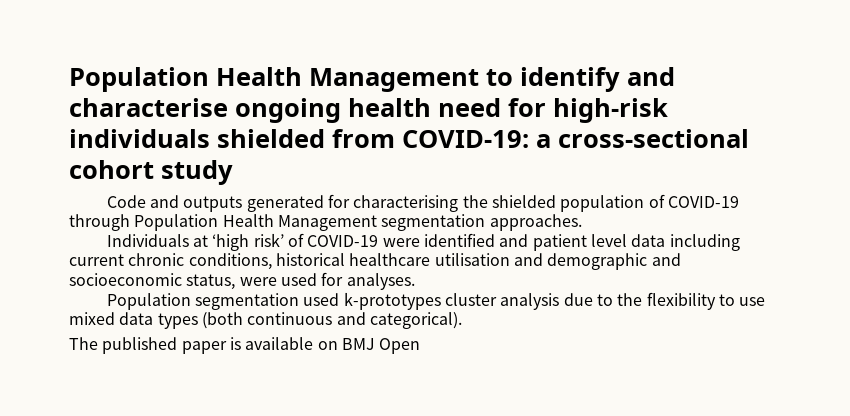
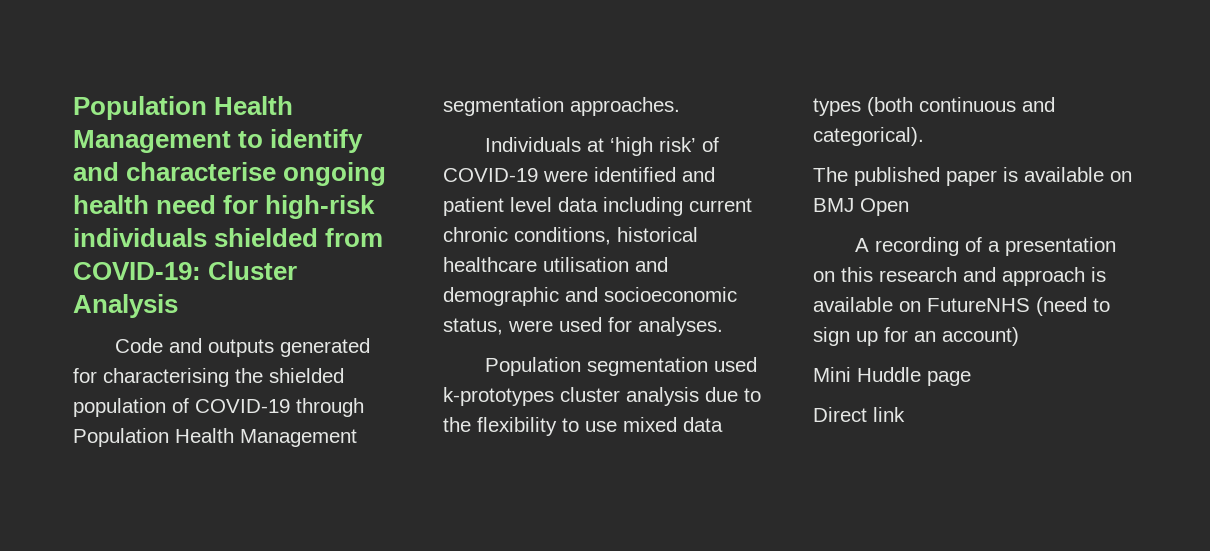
[536,129,749,148] [69,160,233,185] a cross-sectional cohort study -> [208,261,298,280] [73,294,178,318] Cluster Analysis
(421, 346) none -> [855,237,1117,256] [813,267,1106,286] [813,297,1110,316] [813,327,1019,346] [813,367,971,386] [813,407,905,422] // A recording of a presentation on this research and approach is available on FutureNHS (need to sign up for an account) // Mini Huddle page // Direct link

